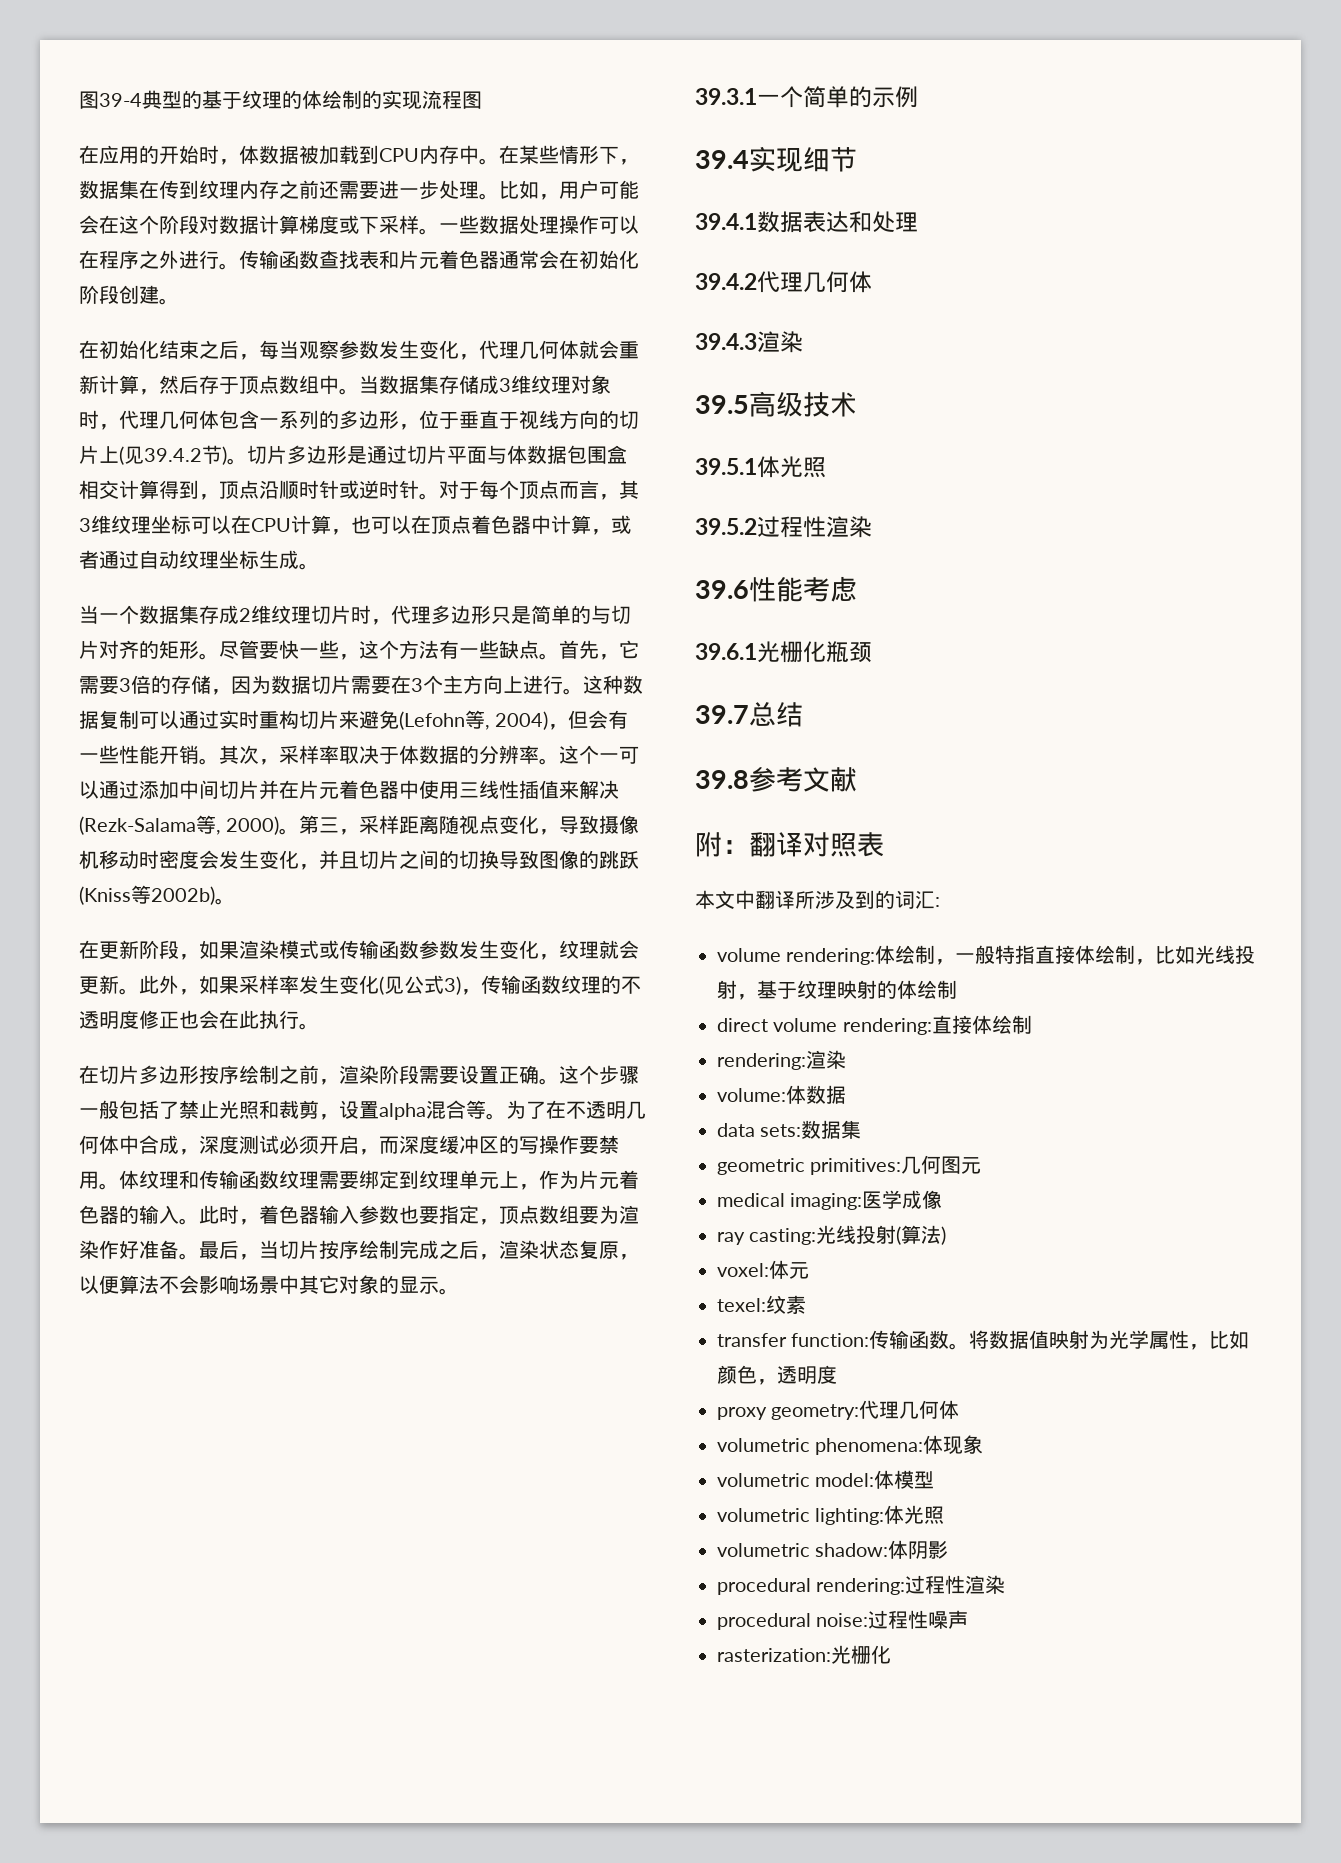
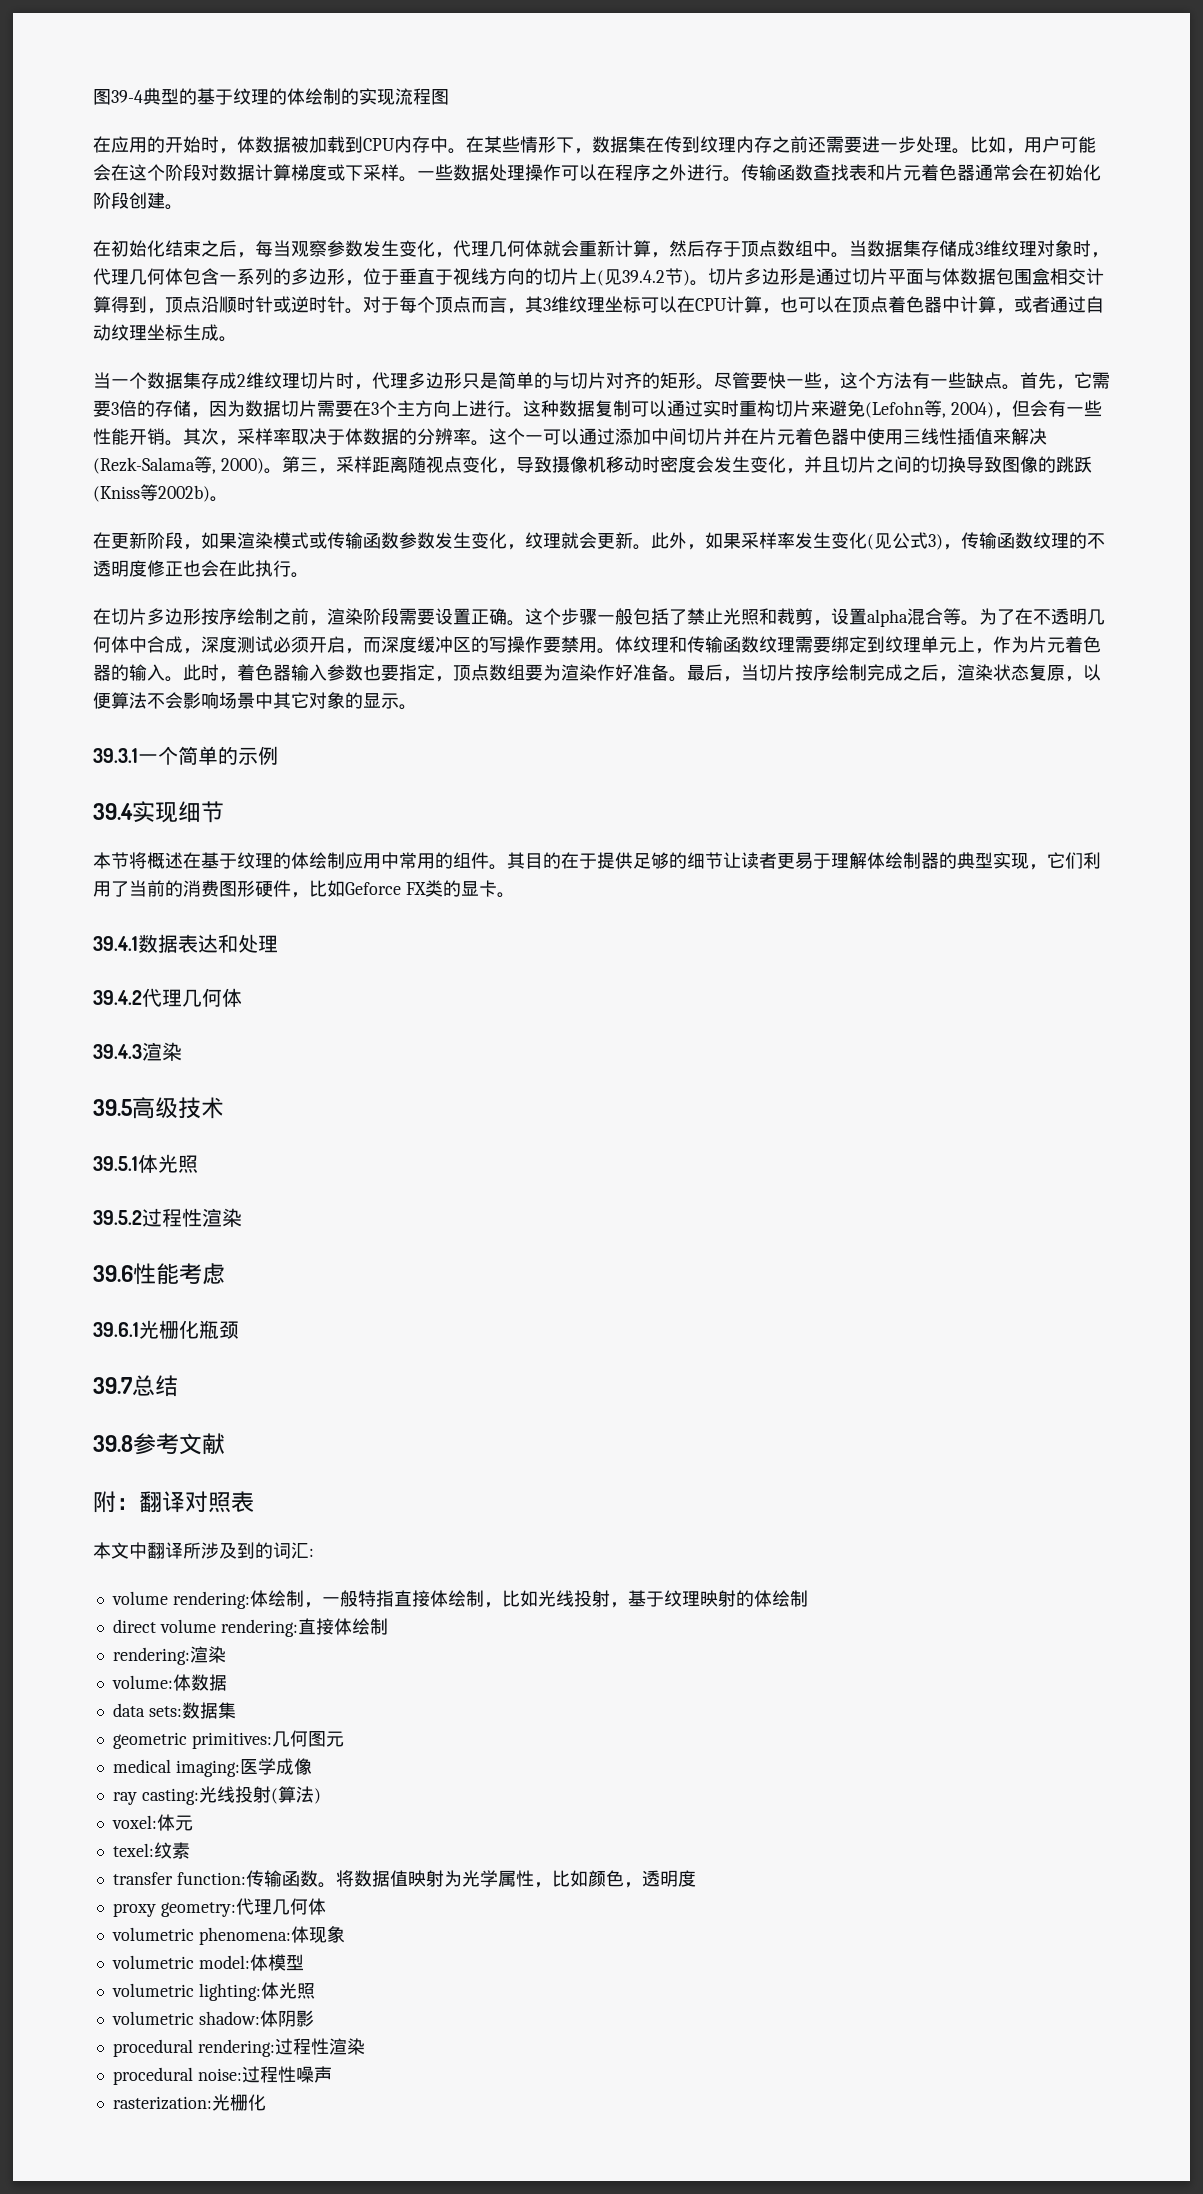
(857, 159) none -> [93,852,1101,870] [93,880,515,898] // 本节将概述在基于纹理的体绘制应用中常用的组件。其目的在于提供足够的细节让读者更易于理解体绘制器的典型实现，它们利用了当前的消费图形硬件，比如Geforce FX类的显卡。

